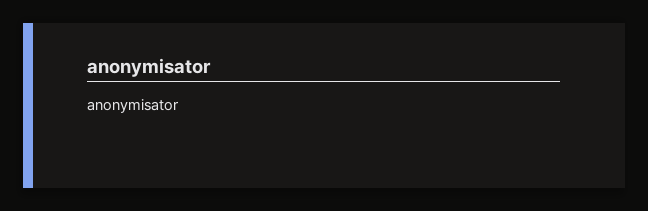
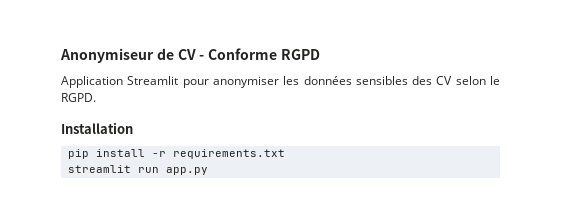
[87,58,211,77] [87,99,179,113] anonymisator // anonymisator -> [60,48,320,63] [61,76,501,88] [61,93,96,102] [61,122,133,134] [67,149,285,159] [67,165,208,175] Anonymiseur de CV - Conforme RGPD // Application Streamlit pour anonymiser les données sensibles des CV selon le RGPD. // Installation // pip install -r requirements.txt // streamlit run app.py

